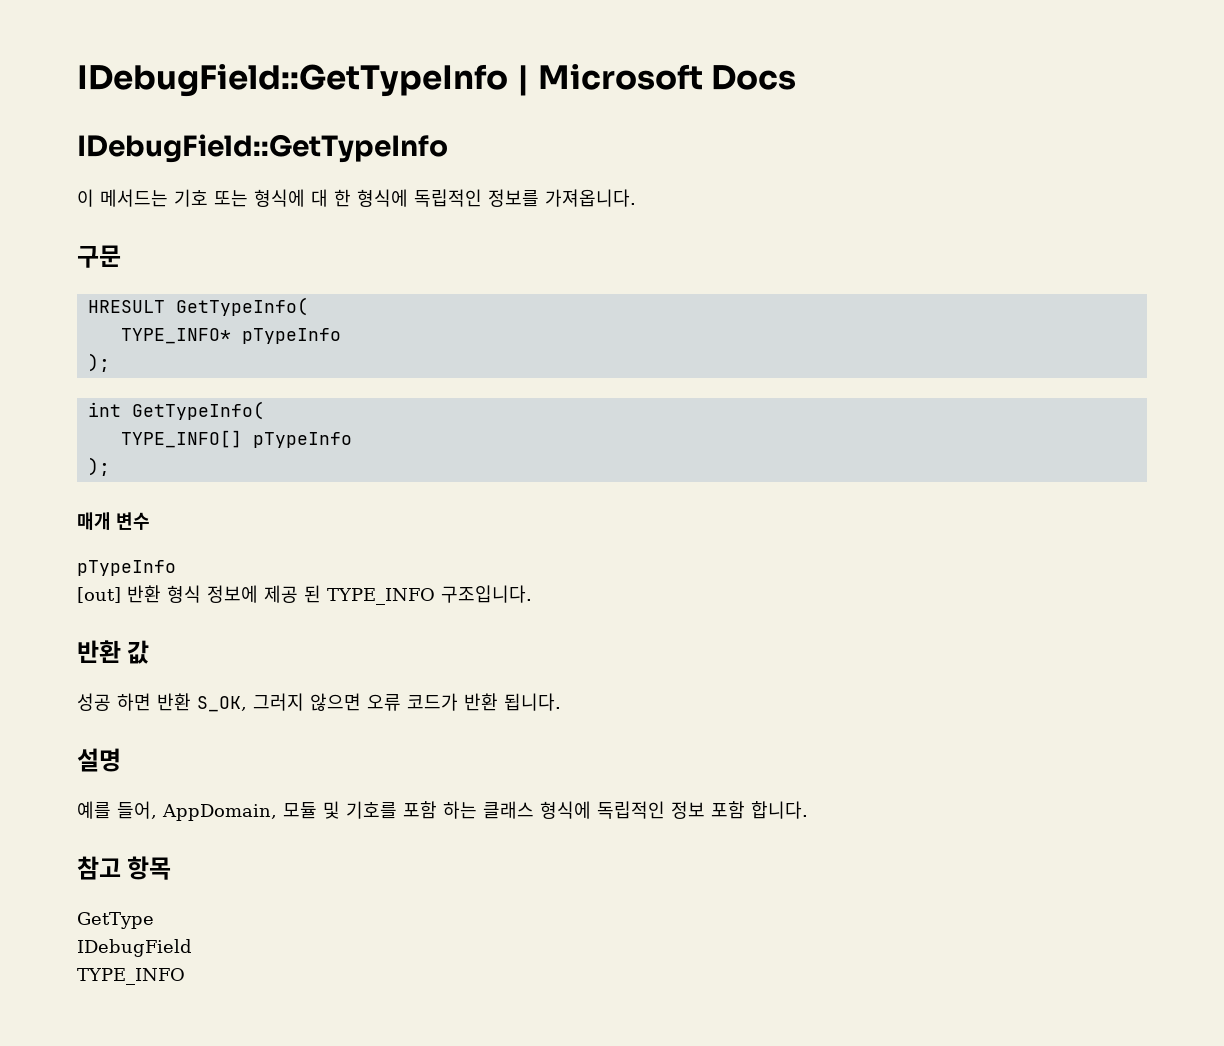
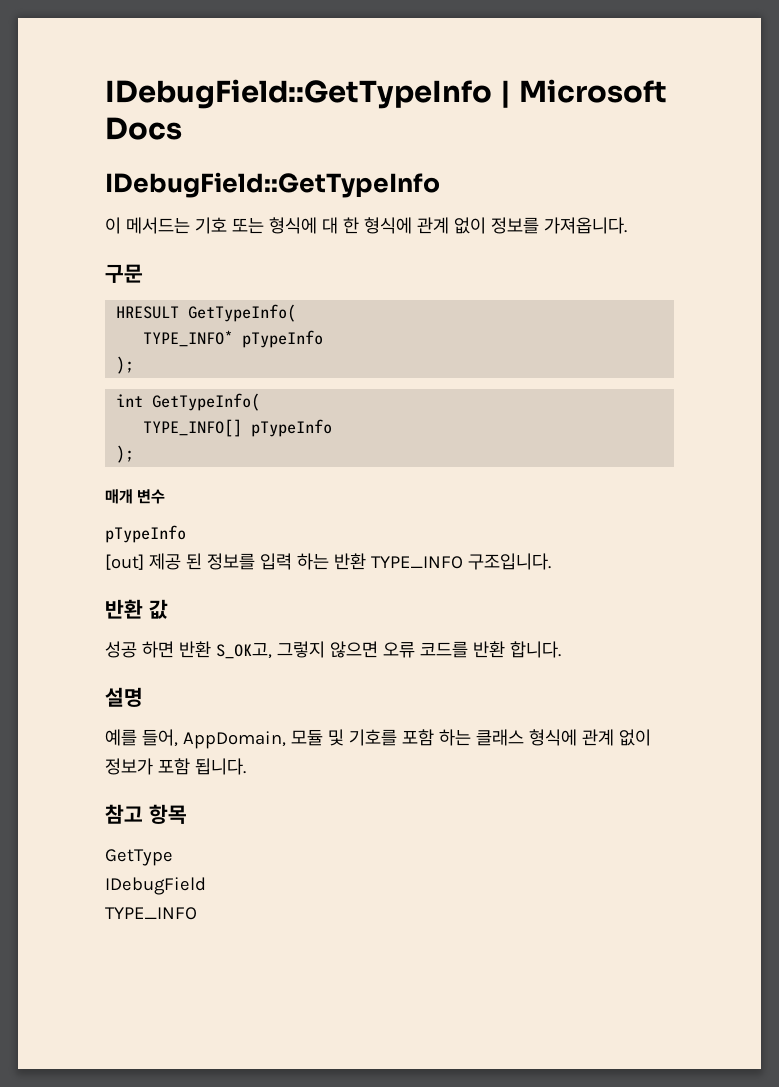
[414,189,482,207] 독립적인 -> [416,217,486,234] 관계 없이
[127,585,321,603] 반환 형식 정보에 제공 된 -> [148,553,366,570] 제공 된 정보를 입력 하는 반환
[197,693,561,712] S_OK, 그러지 않으면 오류 코드가 반환 됩니다. -> [215,641,561,659] S_OK고, 그렇지 않으면 오류 코드를 반환 합니다.
[597,801,808,819] 독립적인 정보 포함 합니다. -> [581,729,651,746] [105,758,246,775] 관계 없이 정보가 포함 됩니다.

